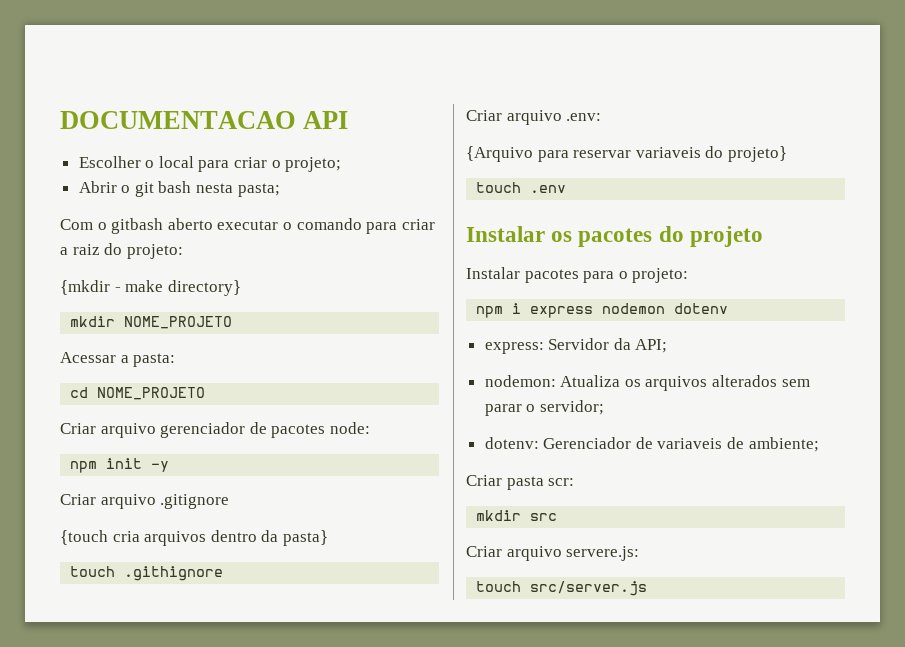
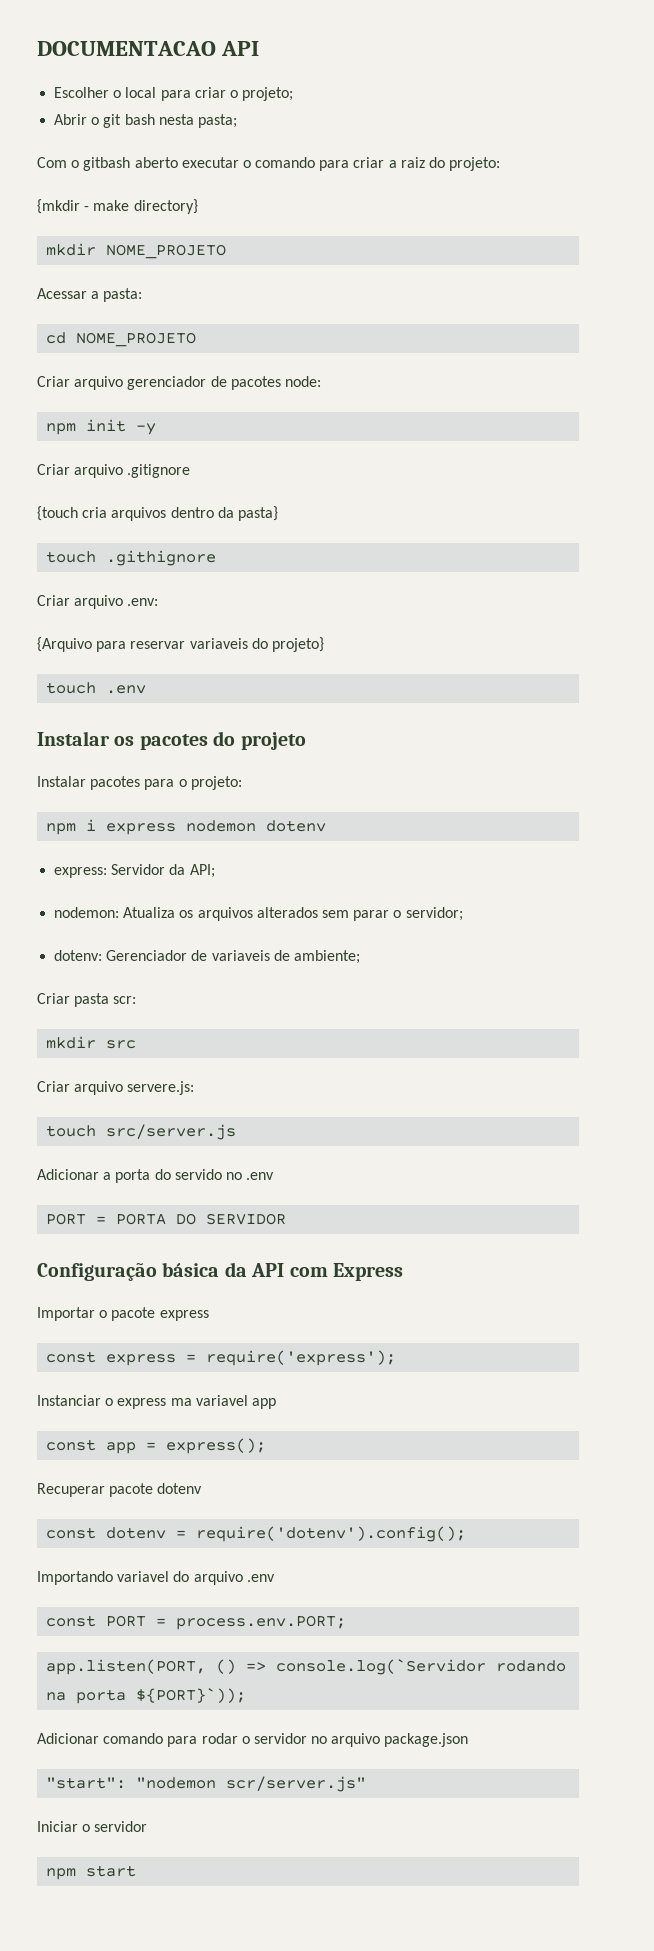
(648, 588) none -> [37,1169,275,1183] [46,1213,287,1225] [37,1262,403,1281] [37,1307,209,1321] [46,1350,397,1366] [37,1395,276,1409] [46,1438,267,1454] [37,1483,203,1497] [46,1526,467,1542] [37,1571,275,1585] [46,1615,347,1630] [46,1659,567,1675] [46,1688,247,1704] [37,1733,469,1747] [46,1776,367,1792] [37,1821,148,1832] [46,1865,137,1880] // Adicionar a porta do servido no .env // PORT = PORTA DO SERVIDOR // Configuração básica da API com Express // Importar o pacote express // const express = require('express'); // Instanciar o express ma variavel app // const app = express(); // Recuperar pacote dotenv // const dotenv = require('dotenv').config(); // Importando variavel do arquivo .env // const PORT = process.env.PORT; // app.listen(PORT, () => console.log(`Servidor rodando na porta ${PORT}`)); // Adicionar comando para rodar o servidor no arquivo package.json // "start": "nodemon scr/server.js" // Iniciar o servidor // npm start

